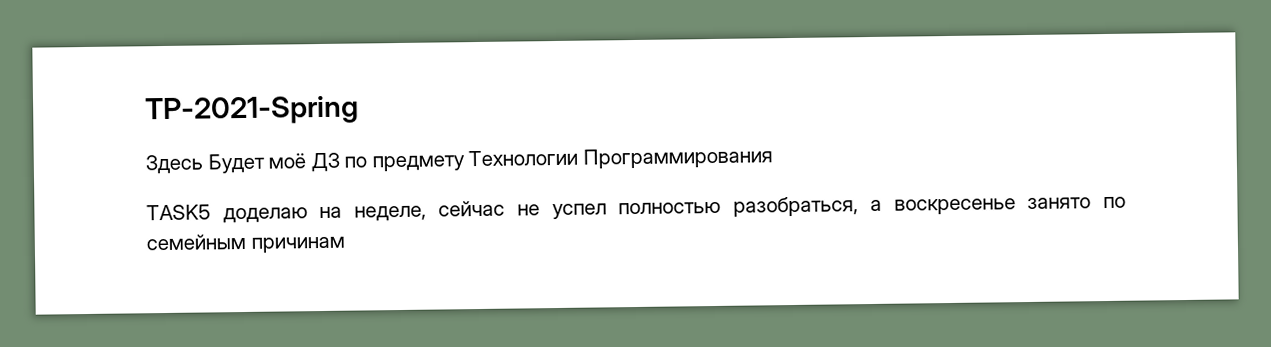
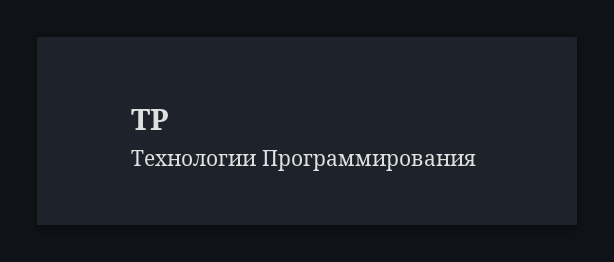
[145,95,359,126] [145,147,773,175] [146,196,1126,224] [146,233,345,253] TP-2021-Spring // Здесь Будет моё ДЗ по предмету Технологии Программирования // TASK5 доделаю на неделе, сейчас не успел полностью разобраться, а воскресенье занято по семейным причинам -> [131,109,169,130] [131,150,476,171] TP // Технологии Программирования

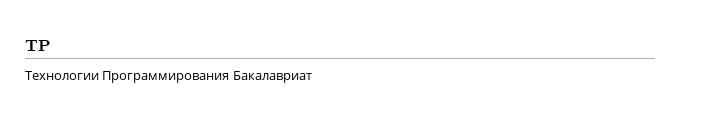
(476, 160) none -> [232,71,312,83] Бакалавриат

